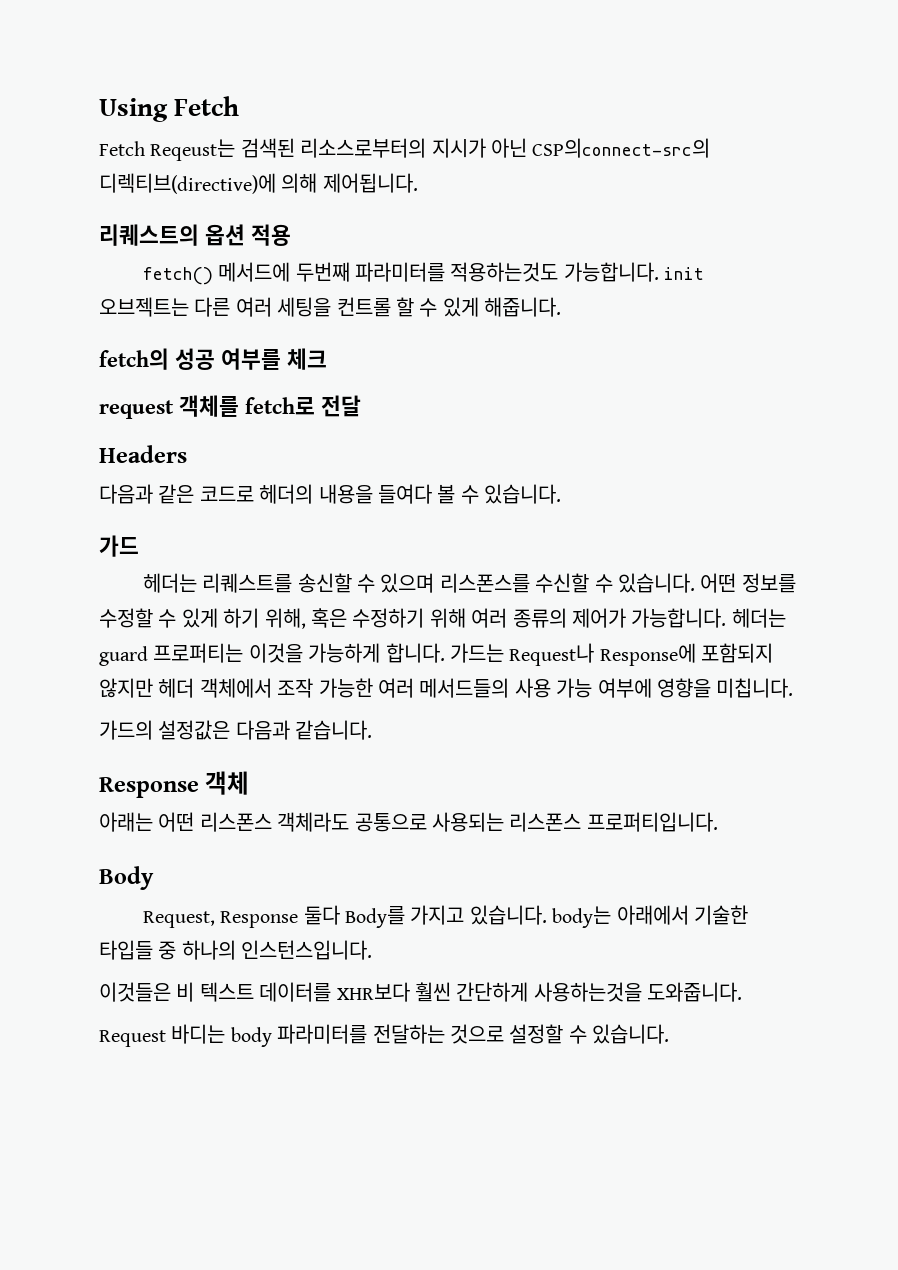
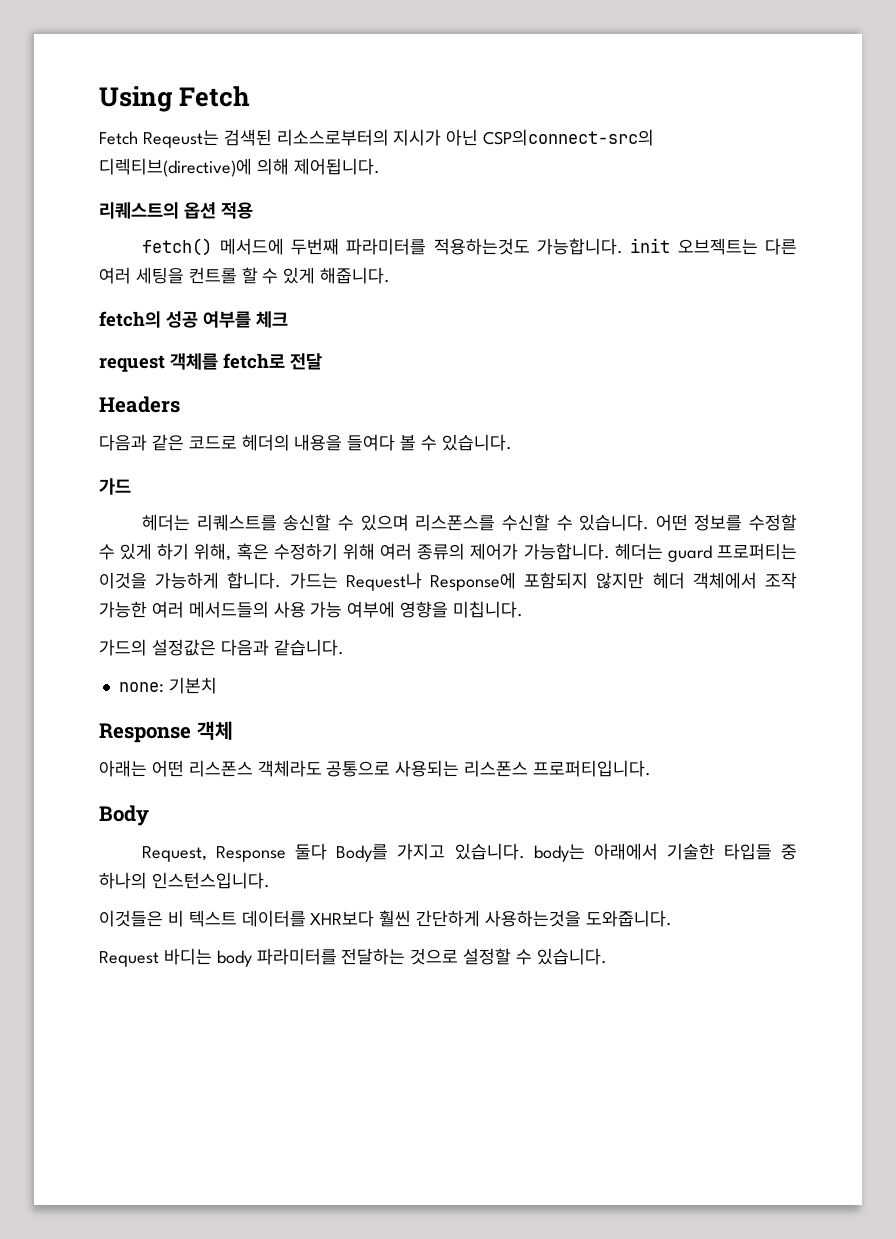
(373, 730) none -> [118,677,217,694] // none: 기본치

